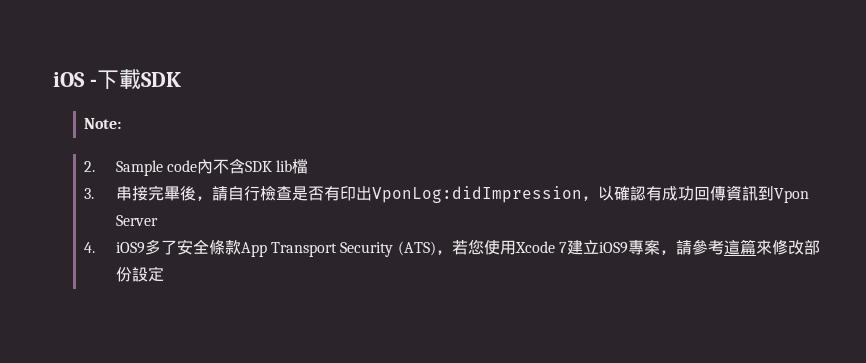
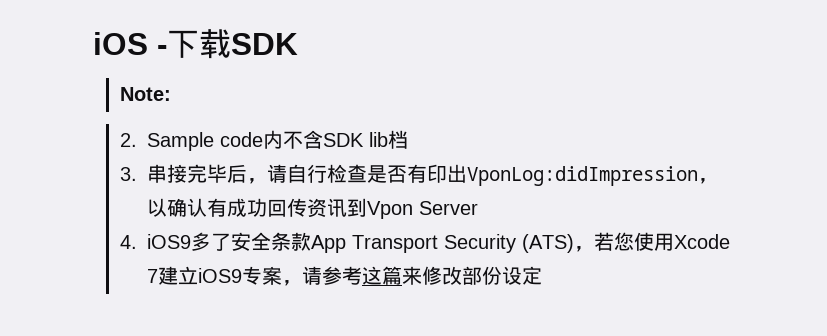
[118,69,141,90] 載 -> [199,29,231,59] 载
[197,159,214,174] 內 -> [263,130,284,149] 内
[292,159,309,174] 檔 -> [388,130,409,149] 档
[163,185,276,201] 畢後，請自行檢 -> [207,164,348,184] 毕后，请自行检
[613,186,646,201] 確認 -> [167,198,208,217] 确认
[709,185,758,201] 傳資訊 -> [287,198,348,218] 传资讯
[208,240,225,255] 條 -> [271,232,292,251] 条
[628,239,773,255] 專案，請參考這篇來 -> [242,266,423,286] 专案，请参考这篇来
[131,267,148,282] 設 -> [502,266,523,285] 设

